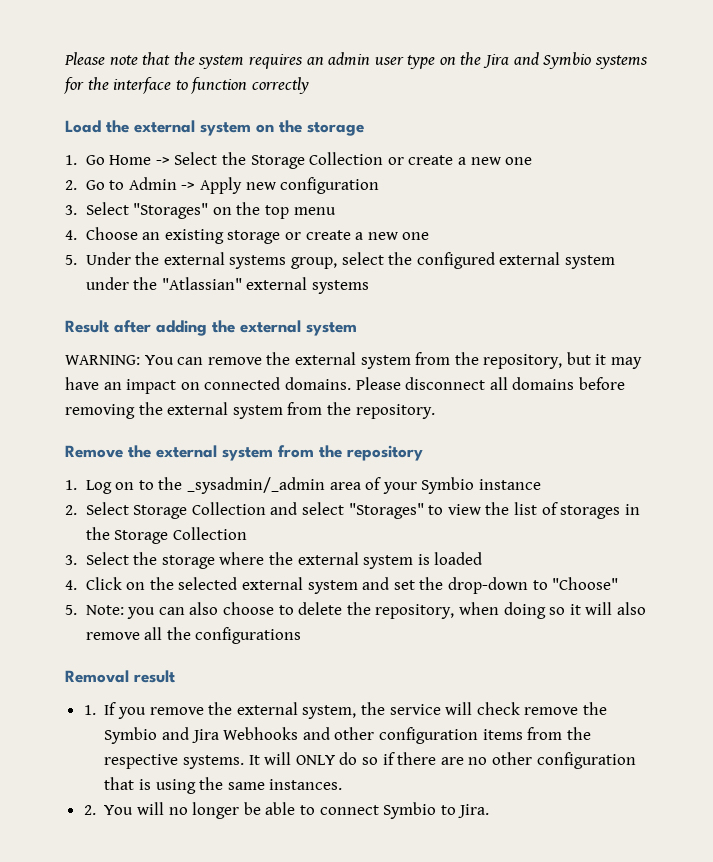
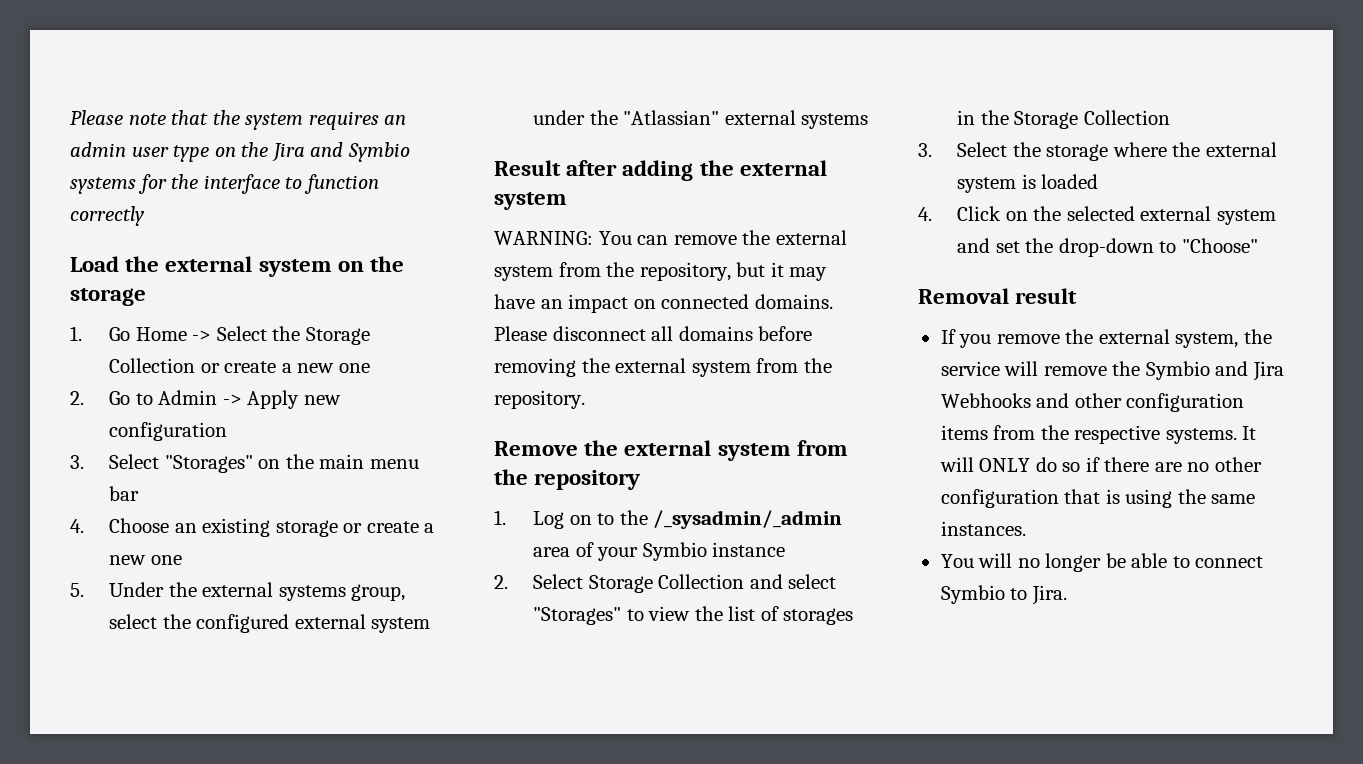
[265,205,290,219] top -> [319,454,365,469] main
(336, 211) none -> [109,486,140,501] bar
[187,477,326,494] _sysadmin/_admin -> [653,510,843,529] /_sysadmin/_admin
[65,602,646,619] [85,627,302,644] // 5. Note: you can also choose to delete the repository, when doing so it will also remove all the configurations -> (1258, 245) none
[83,705,96,715] 1. -> (1078, 296) none
[476,702,520,715] check -> (1039, 368) none
[83,805,96,815] 2. -> (1026, 528) none

